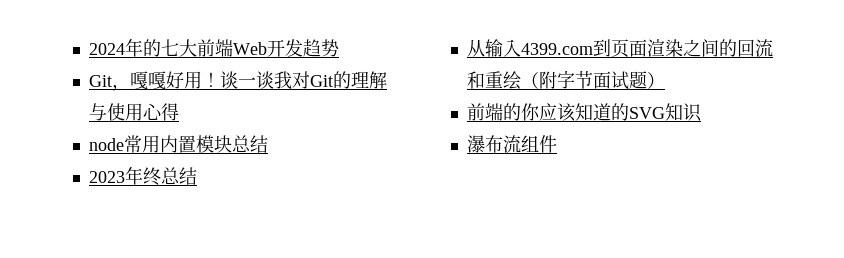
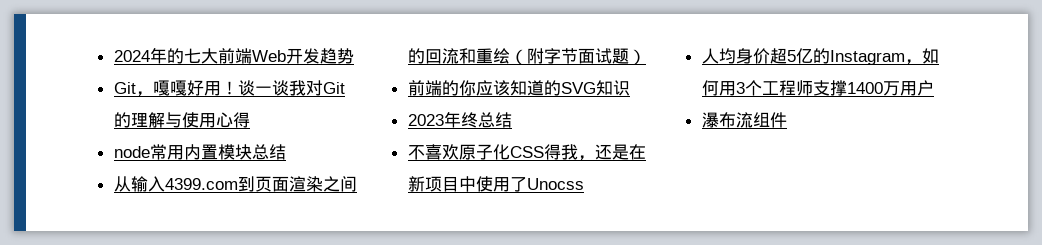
[88,166,197,186] // 2023年终总结 -> (286, 152) none
(702, 112) none -> [407,111,512,128] [407,144,646,161] [407,176,584,192] [701,48,939,65] [701,80,934,96] // 2023年终总结 // 不喜欢原子化CSS得我，还是在新项目中使用了Unocss // 人均身价超5亿的Instagram，如何用3个工程师支撑1400万用户

